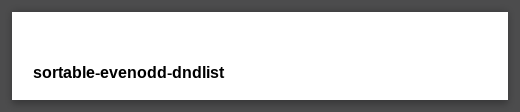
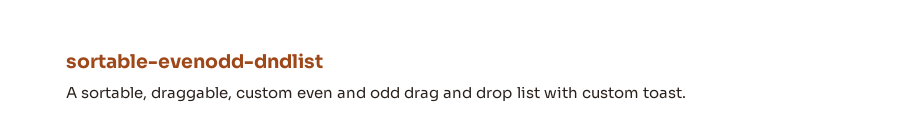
(225, 72) none -> [66,86,686,102] // A sortable, draggable, custom even and odd drag and drop list with custom toast.

